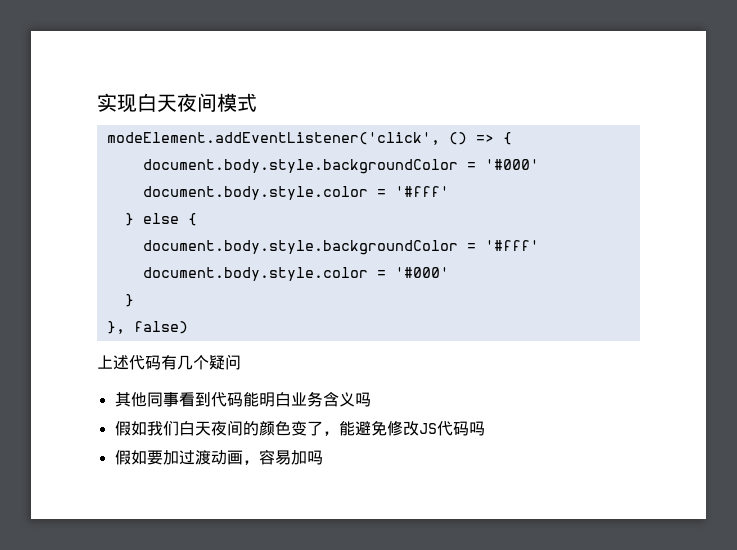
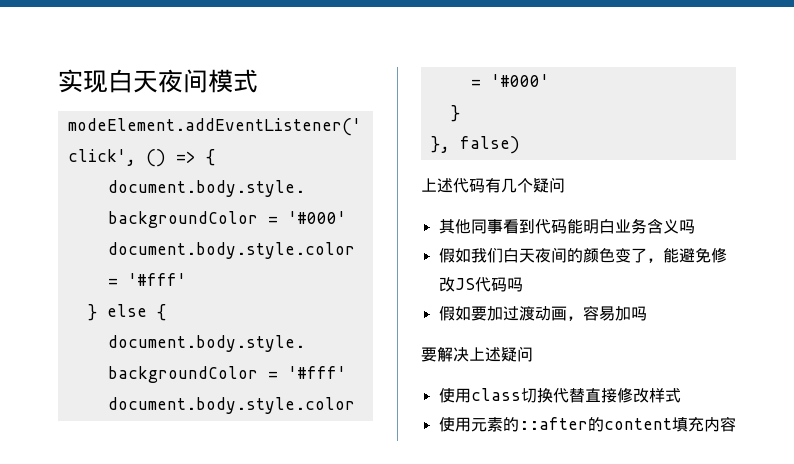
(323, 457) none -> [421,346,533,362] [438,387,681,403] [438,416,736,432] // 要解决上述疑问 // 使用class切换代替直接修改样式 // 使用元素的::after的content填充内容

